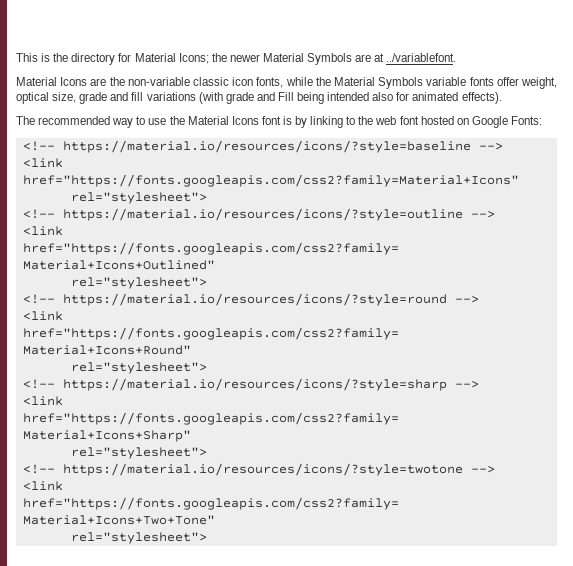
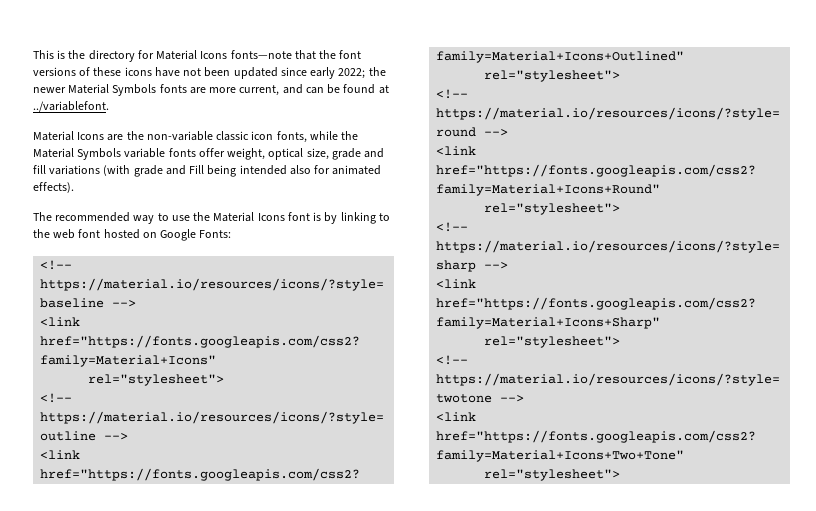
[178,53,372,65] Icons; the newer Material Symbols are -> [200,50,362,60] [33,67,386,79] [33,84,376,96] Icons fonts—note that the font versions of these icons have not been updated since early 2022; the newer Material Symbols fonts are more current, and can be found

